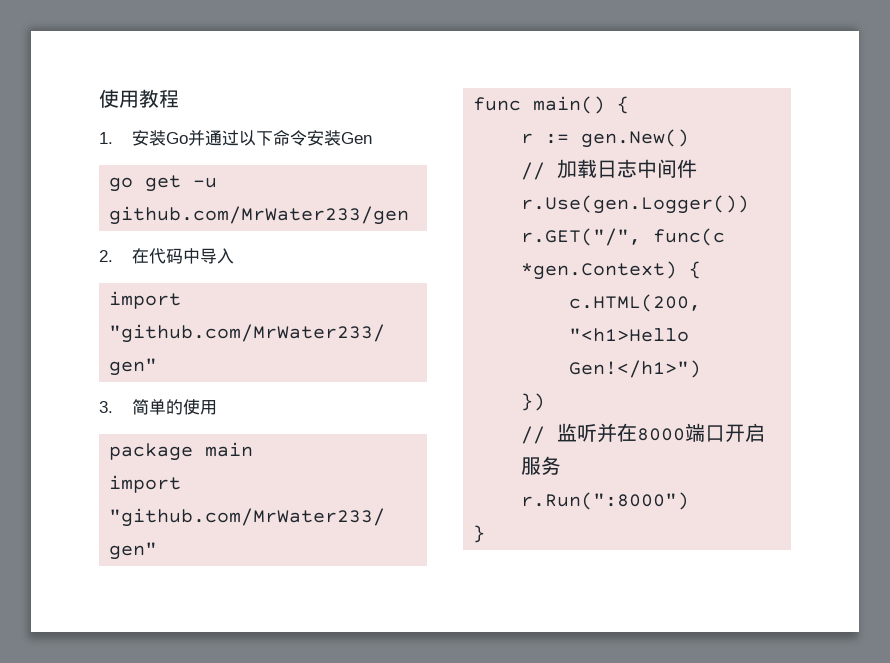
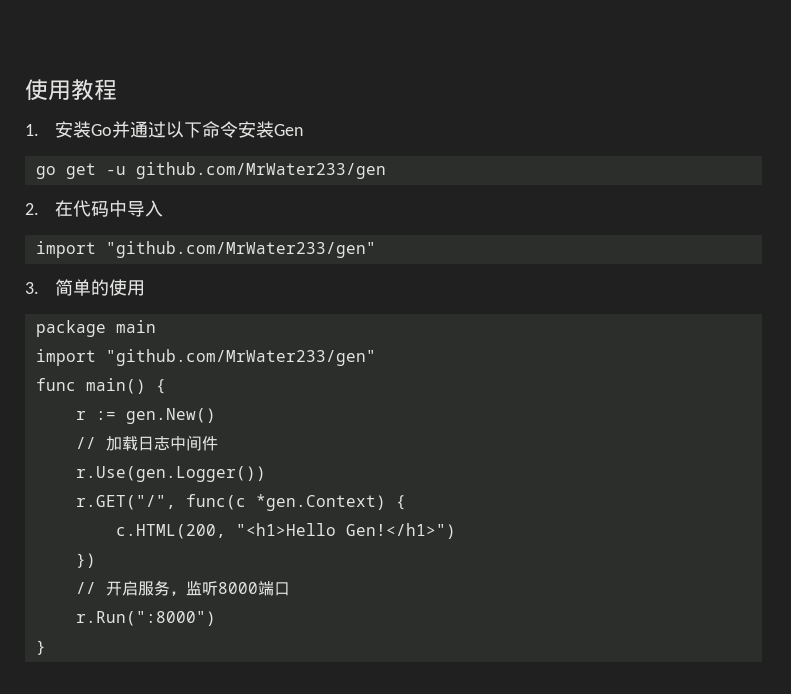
[557,423,726,443] 监听并在8000端口 -> (96, 588) none
(562, 465) none -> [169,581,290,596] ，监听8000端口

